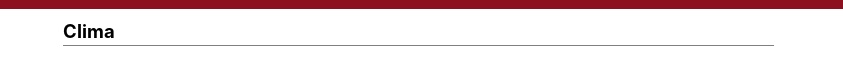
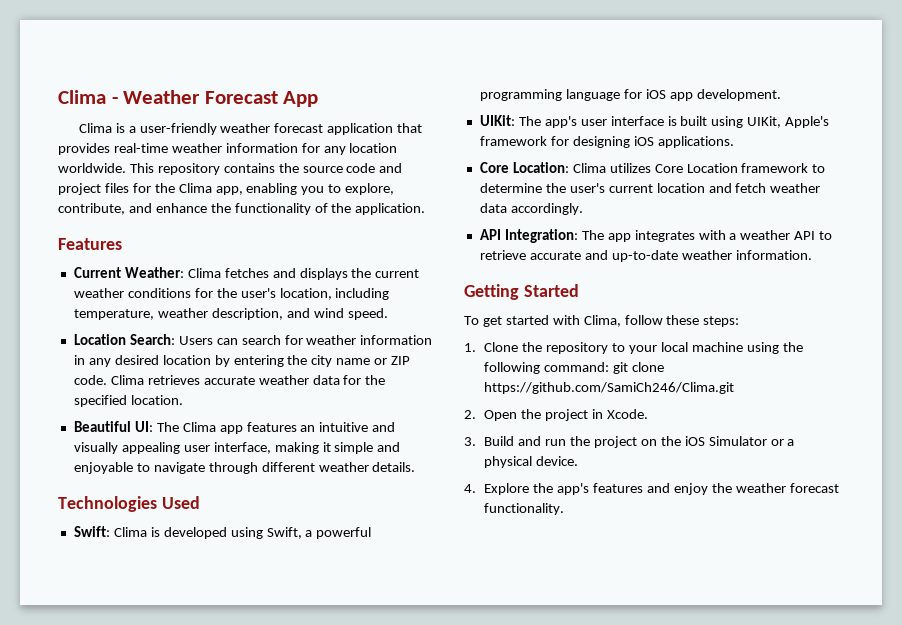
[63,24,115,38] Clima -> [58,90,319,107] [78,123,423,135] [58,143,398,155] [58,163,403,175] [58,183,395,195] [58,203,426,215] [58,238,122,250] [73,267,420,280] [73,288,390,300] [73,308,388,320] [73,334,433,345] [73,355,411,367] [73,375,386,385] [73,395,183,407] [73,421,396,434] [73,442,401,454] [73,462,416,474] [58,496,200,512] [73,526,372,539] [479,89,781,101] [479,115,830,128] [479,136,734,148] [479,162,826,173] [479,183,821,193] [479,203,583,215] [479,229,833,243] [479,250,812,262] [464,284,579,300] [464,315,740,327] [464,342,803,354] [484,362,665,374] [484,382,735,394] [464,409,648,421] [464,436,795,448] [484,456,579,468] [464,483,839,495] [484,503,565,515] Clima - Weather Forecast App // Clima is a user-friendly weather forecast application that provides real-time weather information for any location worldwide. This repository contains the source code and project files for the Clima app, enabling you to explore, contribute, and enhance the functionality of the application. // Features // Current Weather: Clima fetches and displays the current weather conditions for the user's location, including temperature, weather description, and wind speed. // Location Search: Users can search for weather information in any desired location by entering the city name or ZIP code. Clima retrieves accurate weather data for the specified location. // Beautiful UI: The Clima app features an intuitive and visually appealing user interface, making it simple and enjoyable to navigate through different weather details. // Technologies Used // Swift: Clima is developed using Swift, a powerful programming language for iOS app development. // UIKit: The app's user interface is built using UIKit, Apple's framework for designing iOS applications. // Core Location: Clima utilizes Core Location framework to determine the user's current location and fetch weather data accordingly. // API Integration: The app integrates with a weather API to retrieve accurate and up-to-date weather information. // Getting Started // To get started with Clima, follow these steps: // 1. Clone the repository to your local machine using the following command: git clone https://github.com/SamiCh246/Clima.git // 2. Open the project in Xcode. // 3. Build and run the project on the iOS Simulator or a physical device. // 4. Explore the app's features and enjoy the weather forecast functionality.

